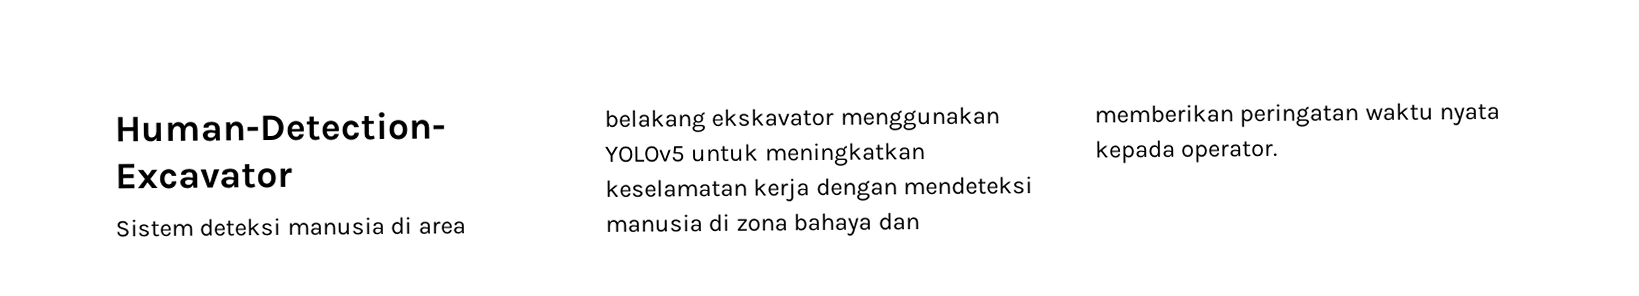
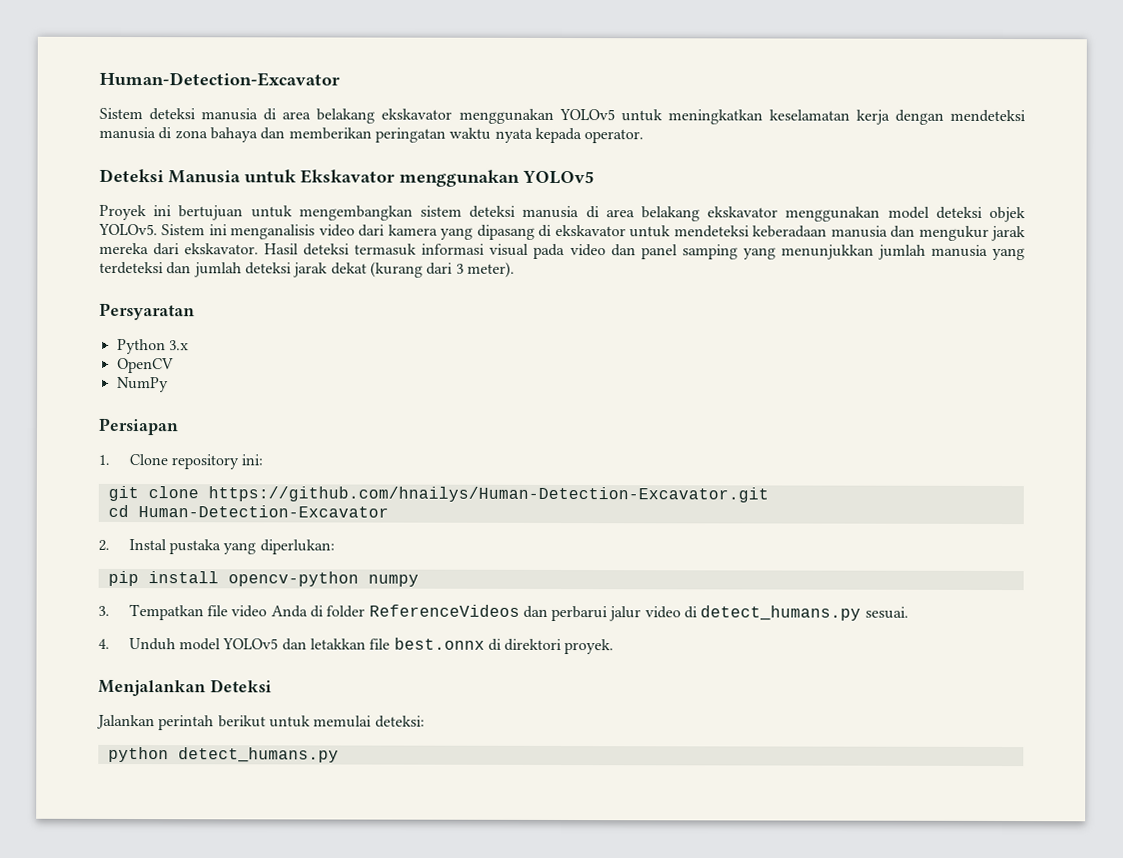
(1279, 151) none -> [99,168,595,187] [99,204,1027,223] [98,223,1027,242] [99,242,1025,261] [99,261,515,278] [99,302,195,321] [116,338,189,355] [116,357,174,374] [116,376,169,393] [98,417,179,436] [98,454,264,470] [107,485,769,503] [107,504,389,518] [98,539,335,555] [107,570,419,587] [98,604,909,622] [98,637,615,655] [98,679,272,697] [96,714,425,731] [107,746,339,763] // Deteksi Manusia untuk Ekskavator menggunakan YOLOv5 // Proyek ini bertujuan untuk mengembangkan sistem deteksi manusia di area belakang ekskavator menggunakan model deteksi objek YOLOv5. Sistem ini menganalisis video dari kamera yang dipasang di ekskavator untuk mendeteksi keberadaan manusia dan mengukur jarak mereka dari ekskavator. Hasil deteksi termasuk informasi visual pada video dan panel samping yang menunjukkan jumlah manusia yang terdeteksi dan jumlah deteksi jarak dekat (kurang dari 3 meter). // Persyaratan // Python 3.x // OpenCV // NumPy // Persiapan // 1. Clone repository ini: // git clone https://github.com/hnailys/Human-Detection-Excavator.git // cd Human-Detection-Excavator // 2. Instal pustaka yang diperlukan: // pip install opencv-python numpy // 3. Tempatkan file video Anda di folder ReferenceVideos dan perbarui jalur video di detect_humans.py sesuai. // 4. Unduh model YOLOv5 dan letakkan file best.onnx di direktori proyek. // Menjalankan Deteksi // Jalankan perintah berikut untuk memulai deteksi: // python detect_humans.py

